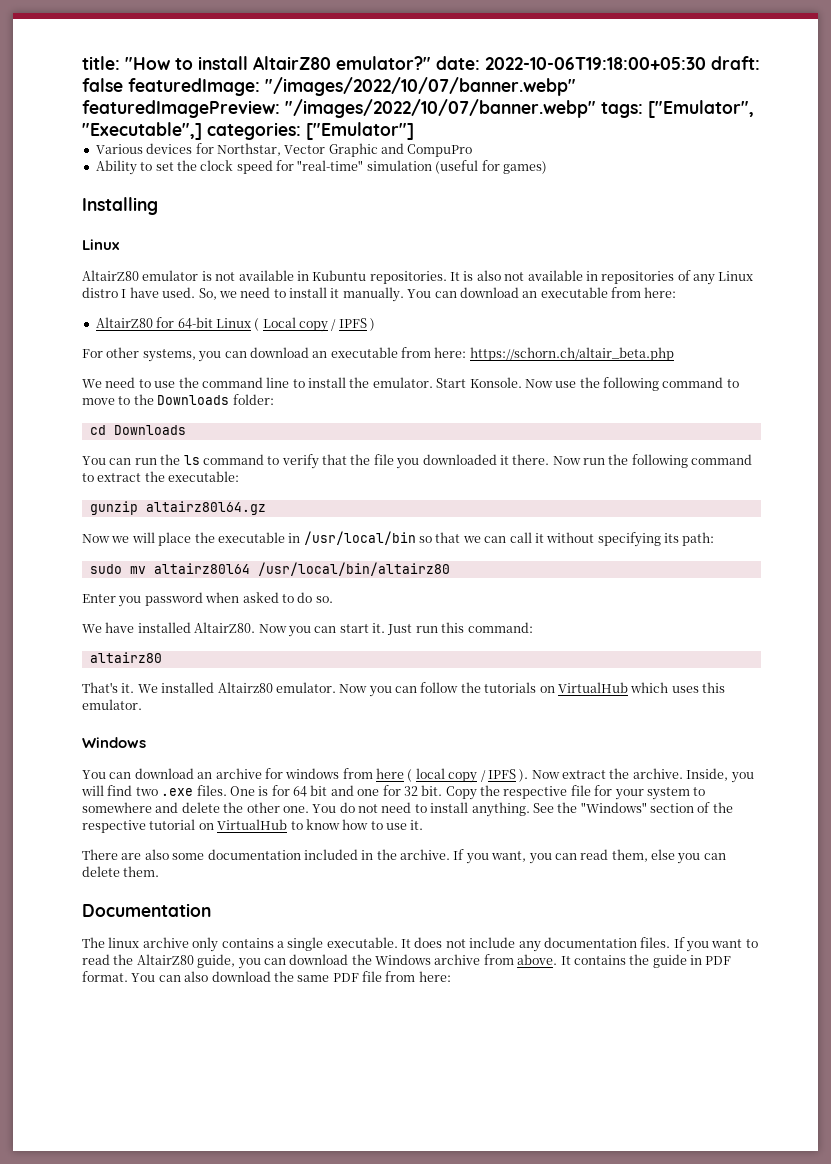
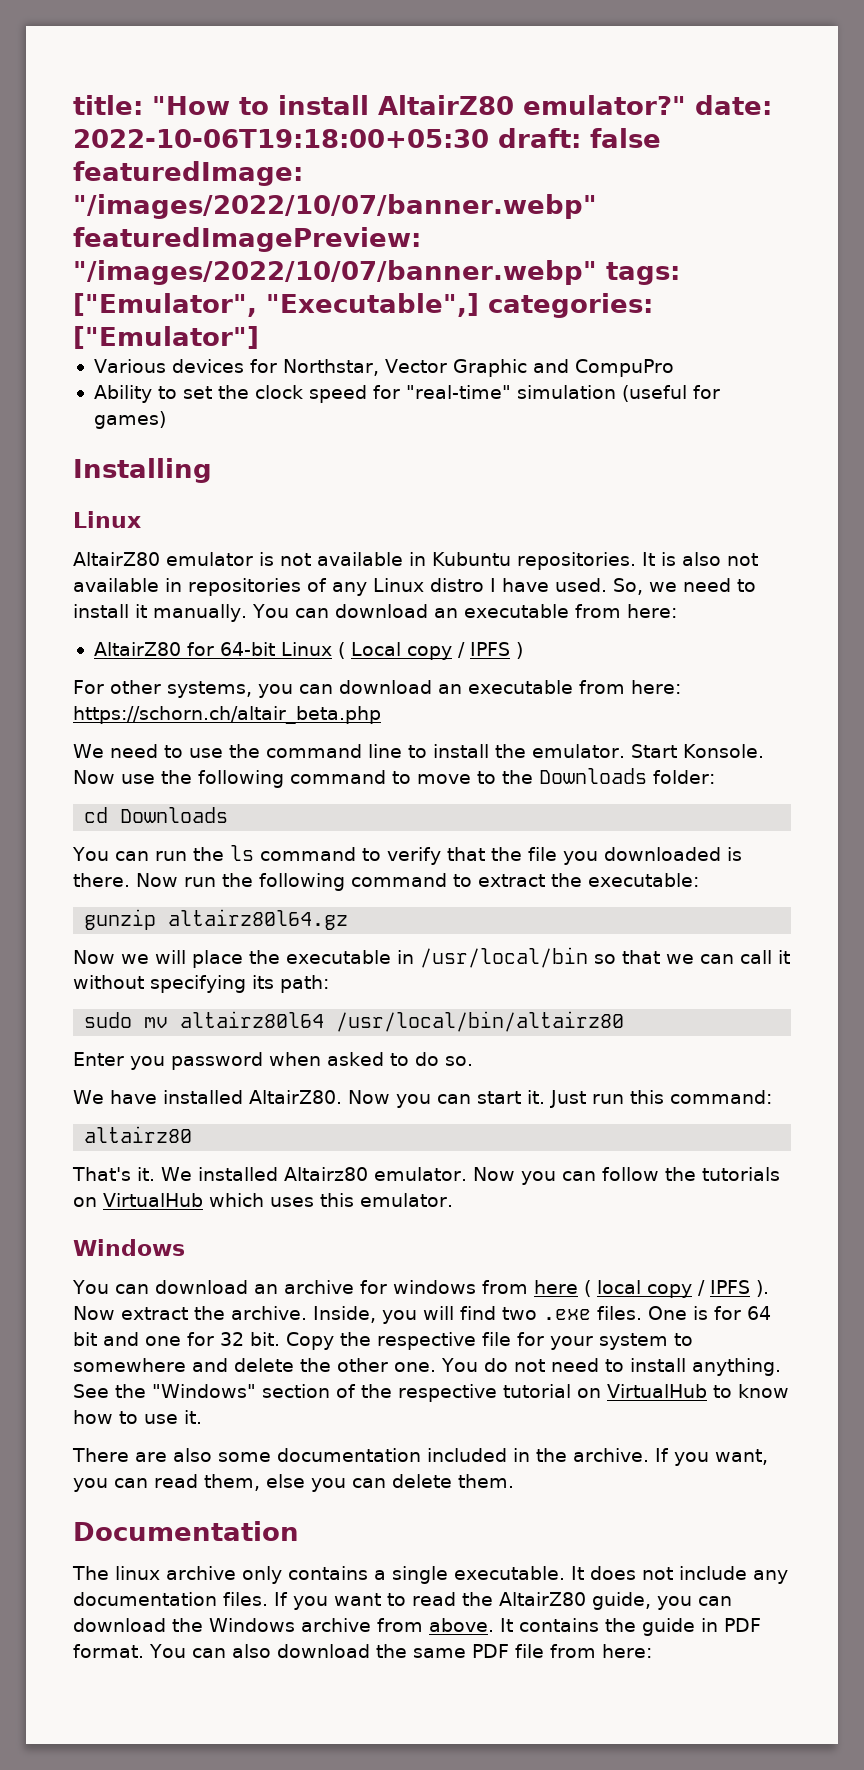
[499,455,509,465] it -> [726,847,742,861] is

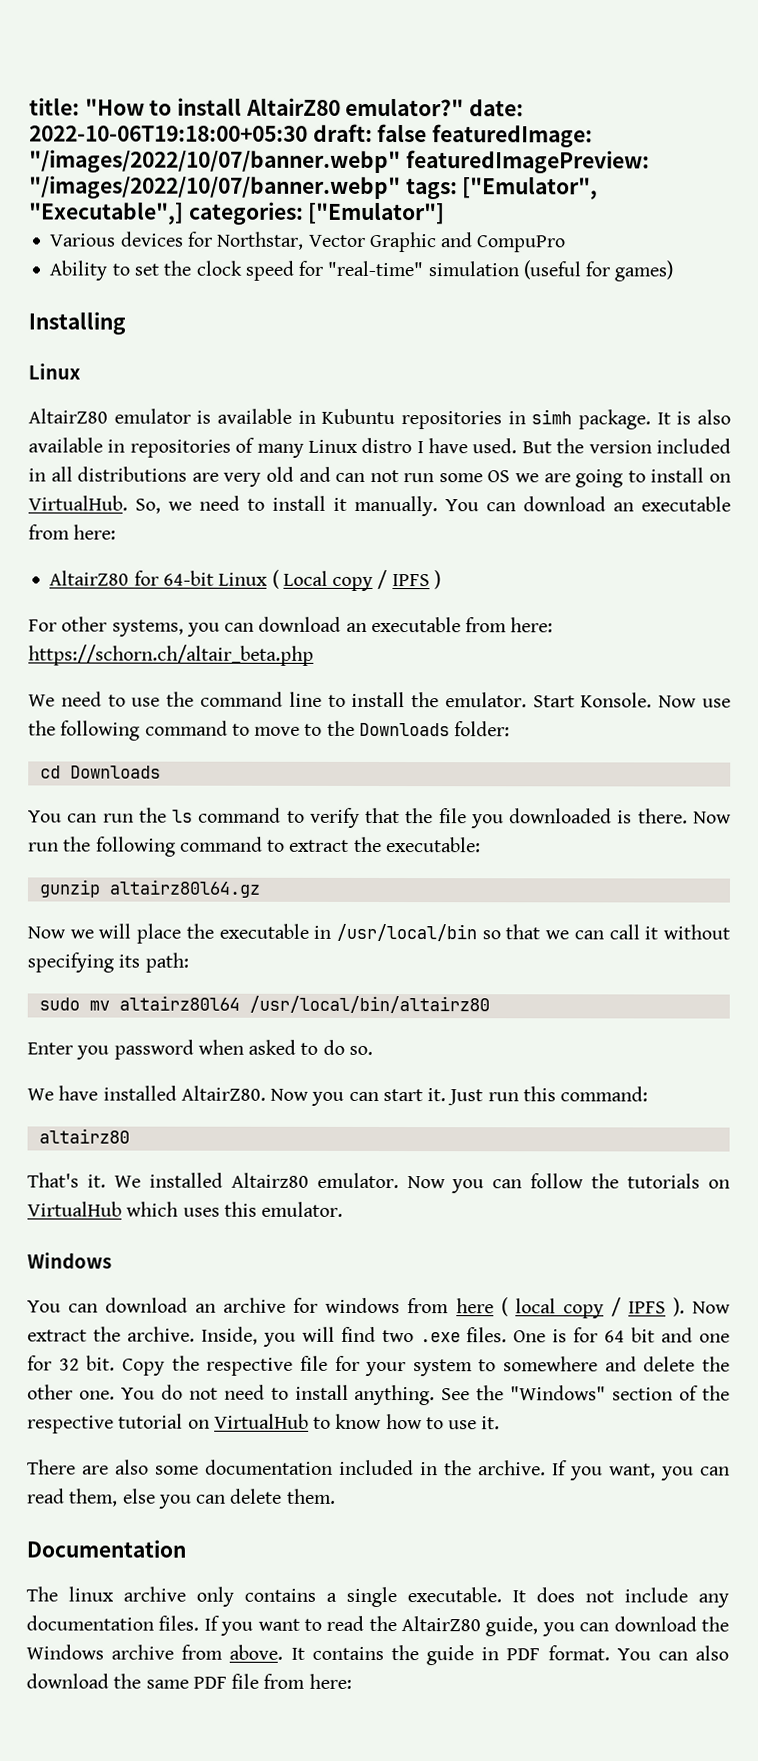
[280,553,311,566] not -> (212, 417) none
[516,552,636,570] repositories. -> [401,409,652,430] repositories in simh package.
[726,553,758,566] not -> (731, 417) none
[332,582,367,596] any -> [256,443,304,458] many
(607, 585) none -> [521,438,731,454] [28,466,731,488] [28,495,128,511] But the version included in all distributions are very old and can not run some OS we are going to install on VirtualHub.

